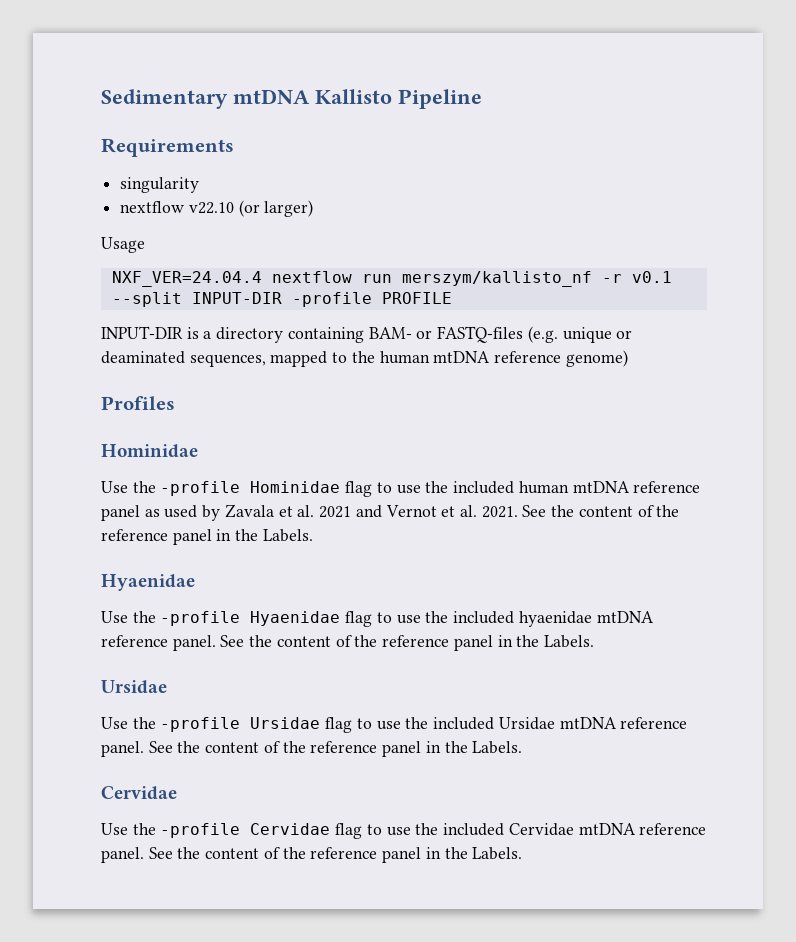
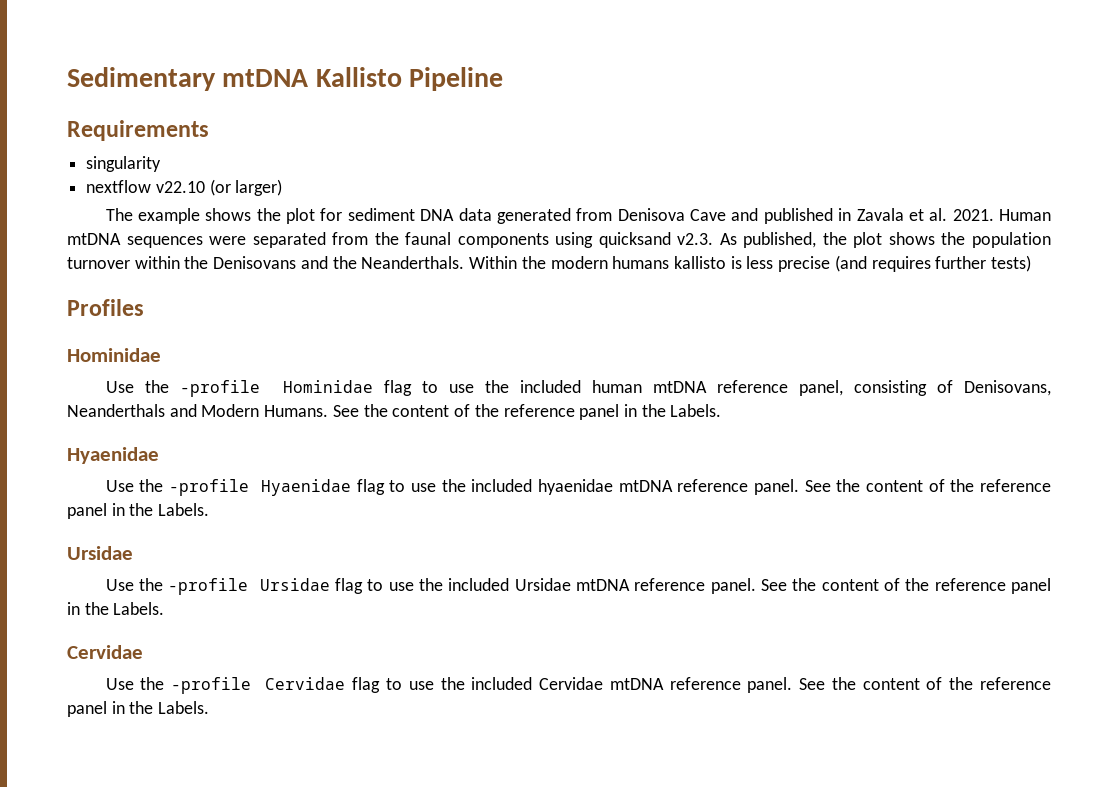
[101,237,145,253] [111,271,672,287] [111,292,452,307] [101,326,633,343] [101,350,628,367] Usage // NXF_VER=24.04.4 nextflow run merszym/kallisto_nf -r v0.1 --split INPUT-DIR -profile PROFILE // INPUT-DIR is a directory containing BAM- or FASTQ-files (e.g. unique or deaminated sequences, mapped to the human mtDNA reference genome) -> [105,208,1052,224] [67,232,1051,248] [67,255,1032,272] The example shows the plot for sediment DNA data generated from Denisova Cave and published in Zavala et al. 2021. Human mtDNA sequences were separated from the faunal components using quicksand v2.3. As published, the plot shows the population turnover within the Denisovans and the Neanderthals. Within the modern humans kallisto is less precise (and requires further tests)
[101,504,518,521] panel as used by Zavala et al. 2021 and Vernot et al. 2021. -> [798,380,1051,396] [67,404,329,417] panel, consisting of Denisovans, Neanderthals and Modern Humans.

